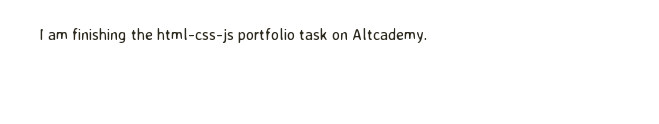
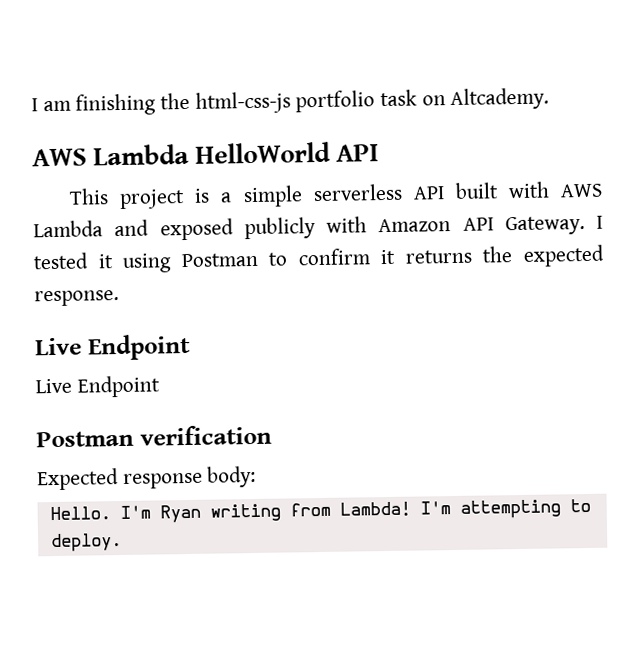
(428, 35) none -> [32,141,380,167] [69,181,603,209] [33,215,603,241] [33,244,605,273] [34,290,119,307] [35,333,191,361] [35,375,160,398] [36,424,272,448] [37,465,257,491] [49,498,591,523] [50,533,122,553] // AWS Lambda HelloWorld API // This project is a simple serverless API built with AWS Lambda and exposed publicly with Amazon API Gateway. I tested it using Postman to confirm it returns the expected response. // Live Endpoint // Live Endpoint // Postman verification // Expected response body: // Hello. I'm Ryan writing from Lambda! I'm attempting to deploy.

